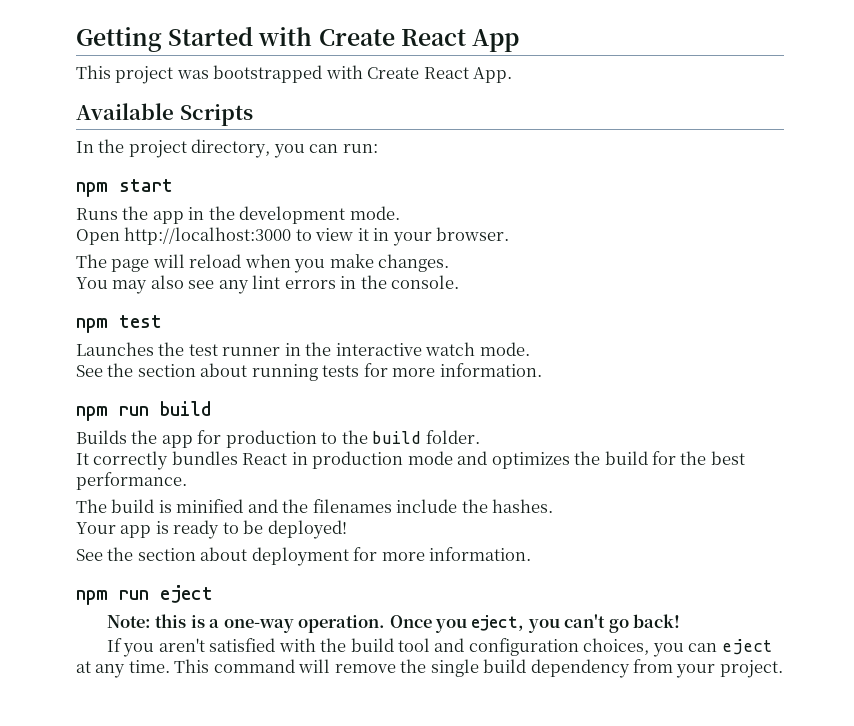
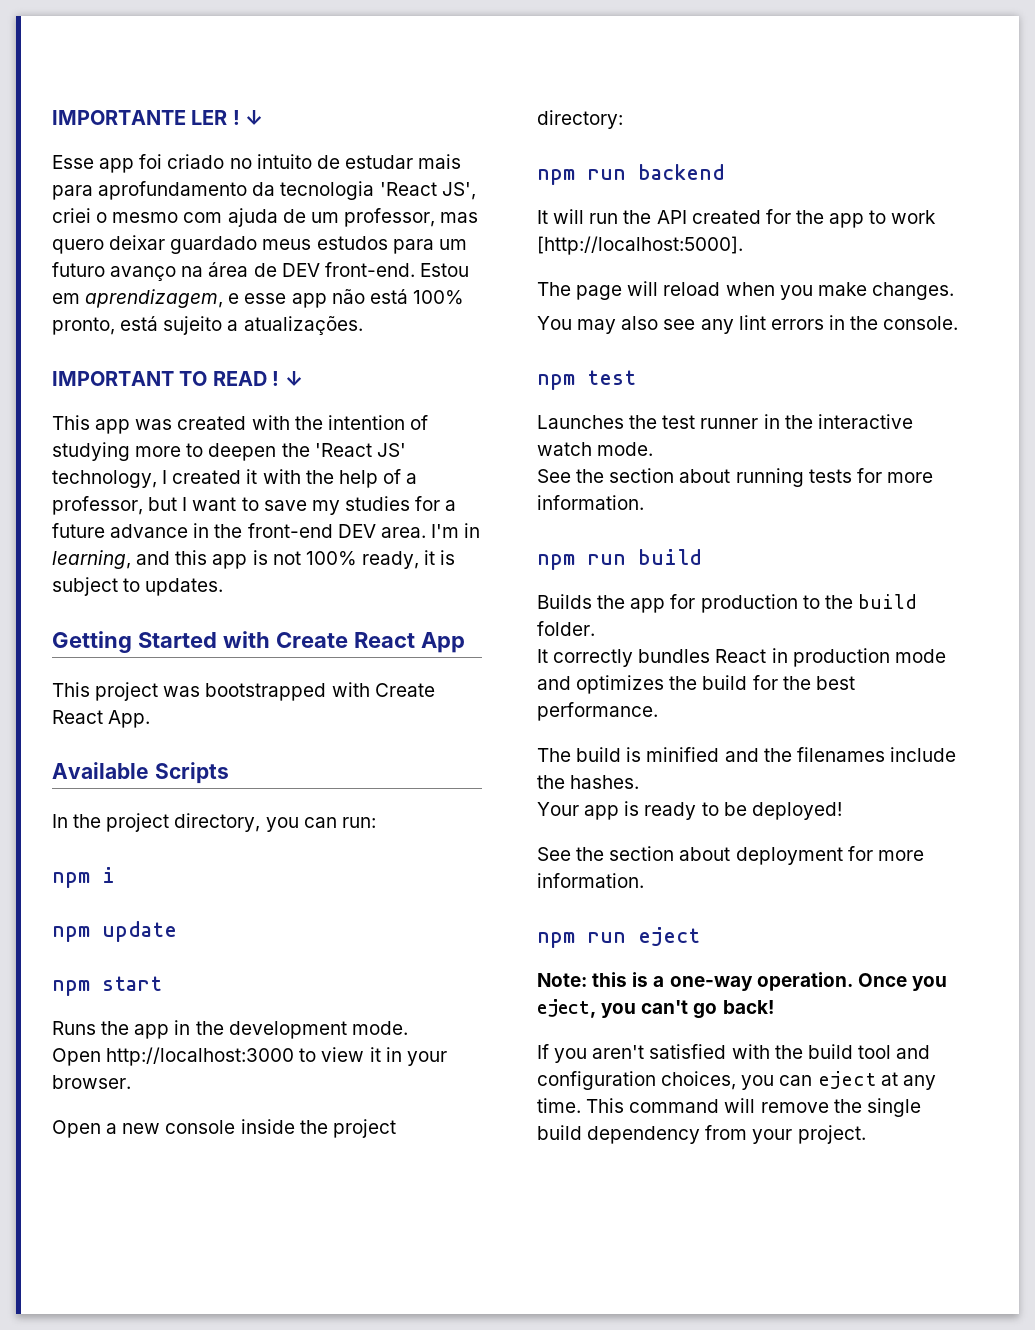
(76, 39) none -> [52,110,264,125] [52,154,462,173] [52,181,476,200] [52,208,479,227] [52,235,467,254] [52,262,469,281] [52,289,464,308] [52,316,363,335] [52,371,303,386] [52,415,428,434] [52,442,406,461] [52,469,418,488] [52,496,457,515] [52,523,481,538] [52,550,456,569] [52,577,224,596] IMPORTANTE LER ! ↓ // Esse app foi criado no intuito de estudar mais para aprofundamento da tecnologia 'React JS', criei o mesmo com ajuda de um professor, mas quero deixar guardado meus estudos para um futuro avanço na área de DEV front-end. Estou em aprendizagem, e esse app não está 100% pronto, está sujeito a atualizações. // IMPORTANT TO READ ! ↓ // This app was created with the intention of studying more to deepen the 'React JS' technology, I created it with the help of a professor, but I want to save my studies for a future advance in the front-end DEV area. I'm in learning, and this app is not 100% ready, it is subject to updates. //
(378, 148) none -> [52,867,115,888] [52,921,177,942] // npm i // npm update
(510, 234) none -> [52,1119,396,1138] [537,110,623,129] [537,164,725,185] [537,209,937,228] [537,236,743,255] // Open a new console inside the project directory: // npm run backend // It will run the API created for the app to work [http://localhost:5000].

